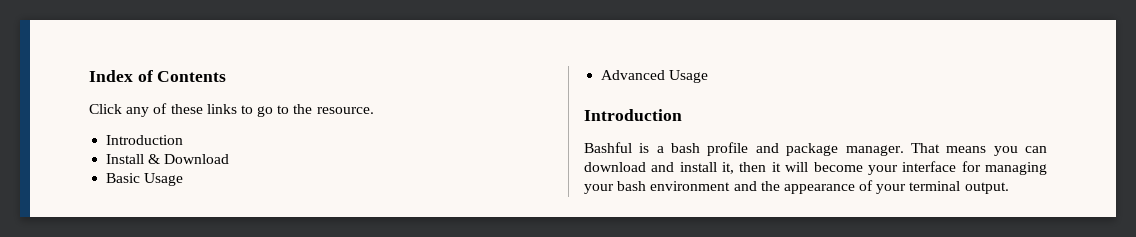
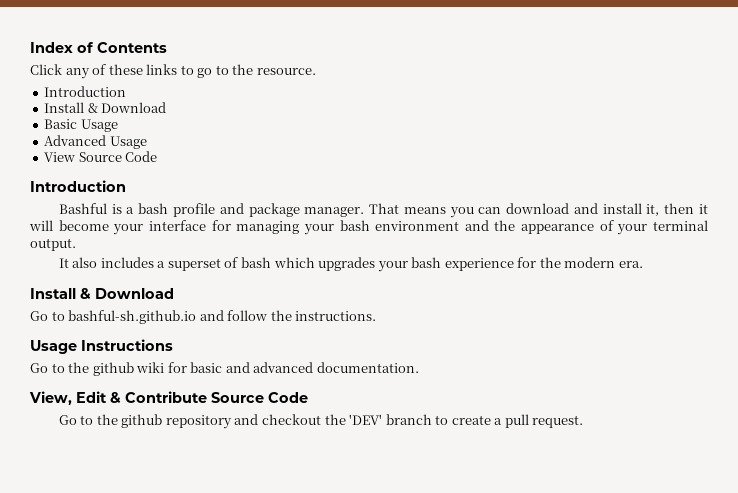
(709, 76) none -> [44,151,158,162] // View Source Code
(1009, 188) none -> [58,257,643,272] [30,288,174,299] [30,310,377,324] [30,339,173,354] [30,362,419,376] [29,391,308,405] [58,414,584,429] // It also includes a superset of bash which upgrades your bash experience for the modern era. // Install & Download // Go to bashful-sh.github.io and follow the instructions. // Usage Instructions // Go to the github wiki for basic and advanced documentation. // View, Edit & Contribute Source Code // Go to the github repository and checkout the 'DEV' branch to create a pull request.

